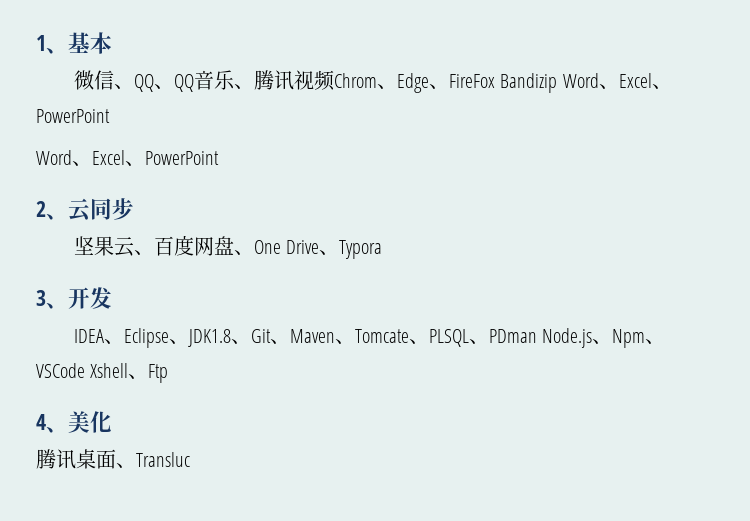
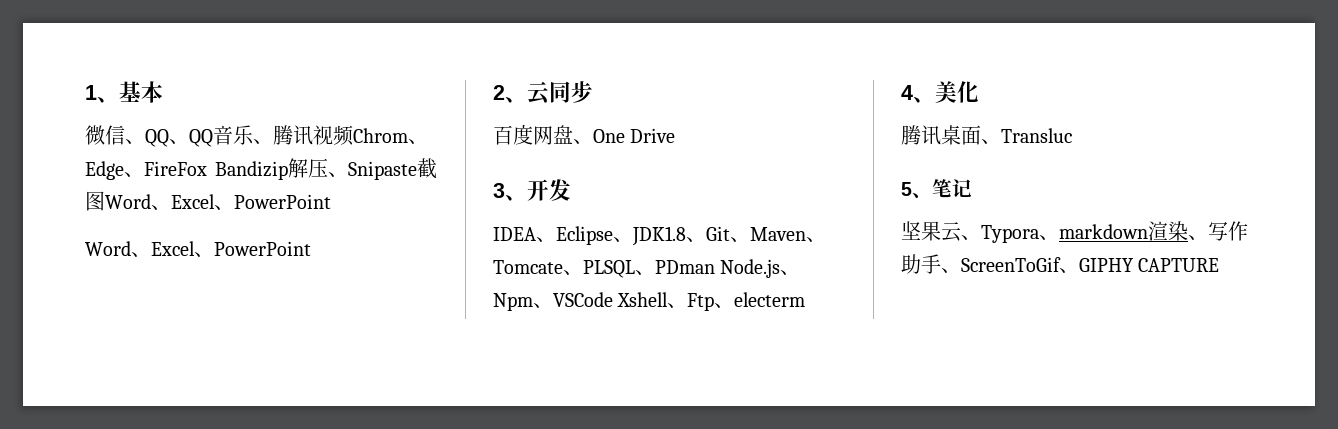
(558, 83) none -> [288,158,437,180] [85,191,105,211] 解压、Snipaste截图
[74,236,155,257] 坚果云、 -> (593, 92) none
[319,240,383,259] 、Typora -> (676, 135) none
(169, 373) none -> [714,292,806,308] 、electerm
(190, 459) none -> [901,179,972,198] [901,221,1248,243] [901,254,1220,274] // 5、笔记 // 坚果云、Typora、markdown渲染、写作助手、ScreenToGif、GIPHY CAPTURE

